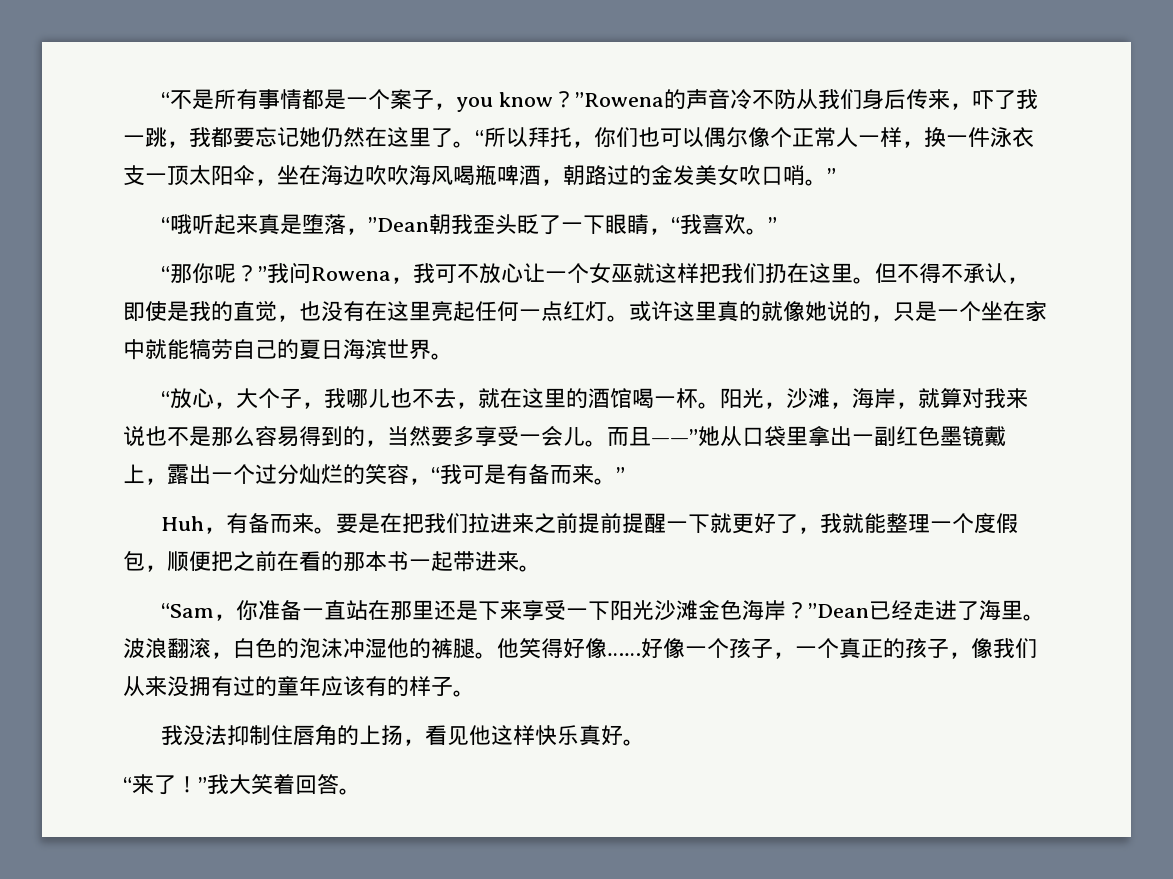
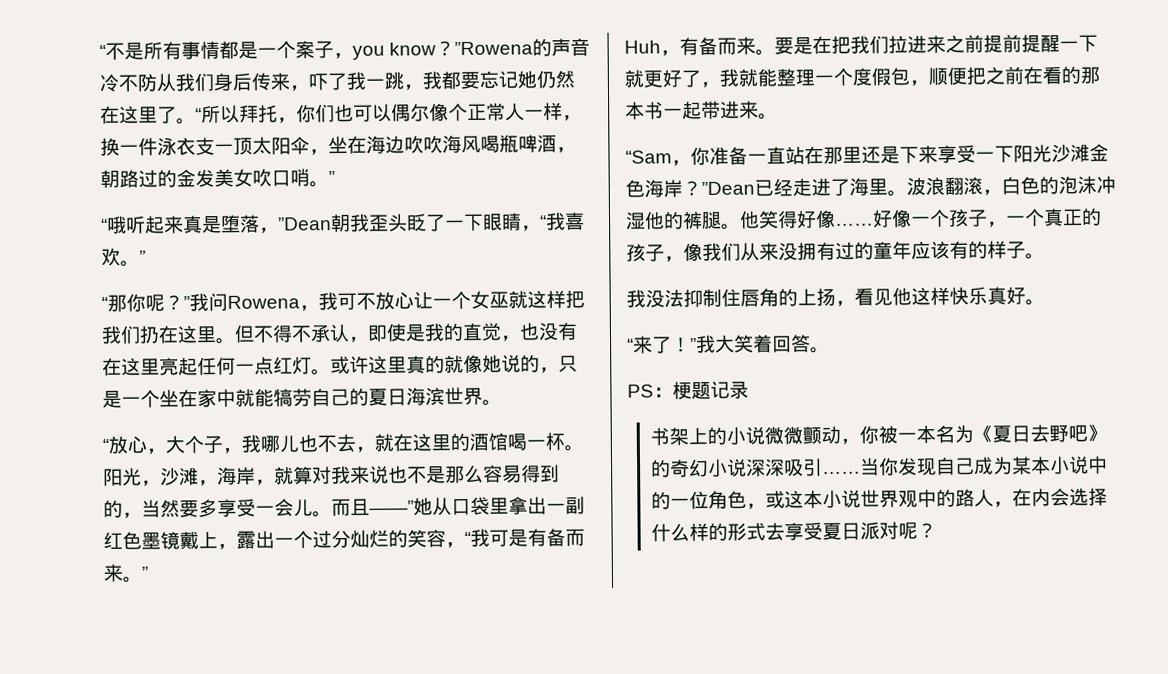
(361, 791) none -> [627,380,749,400] [649,423,1107,446] [650,455,1108,478] [650,487,1108,510] [650,521,937,542] // PS：梗题记录 // 书架上的小说微微颤动，你被一本名为《夏日去野吧》的奇幻小说深深吸引……当你发现自己成为某本小说中的一位角色，或这本小说世界观中的路人，在内会选择什么样的形式去享受夏日派对呢？

